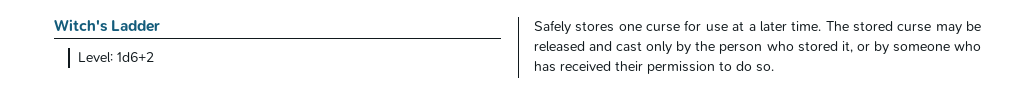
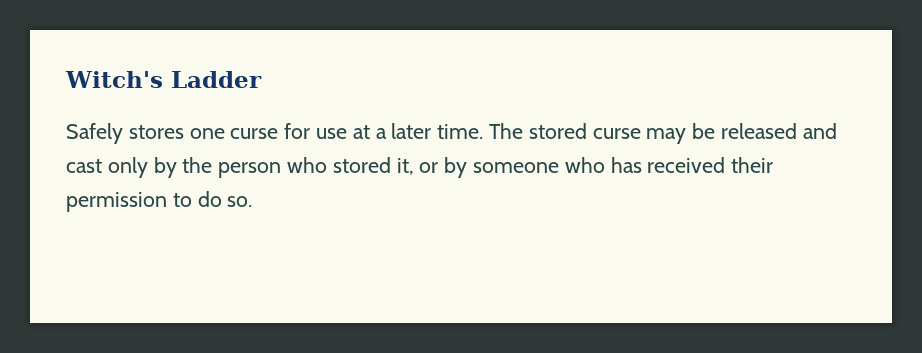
[77,52,154,63] // Level: 1d6+2 -> (262, 79) none

